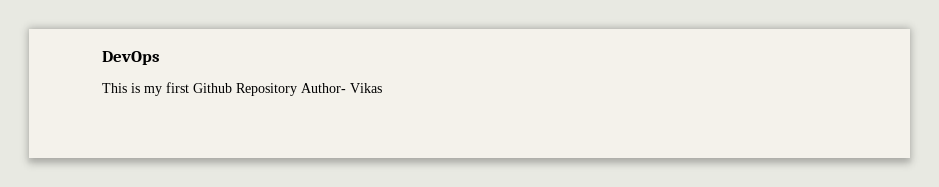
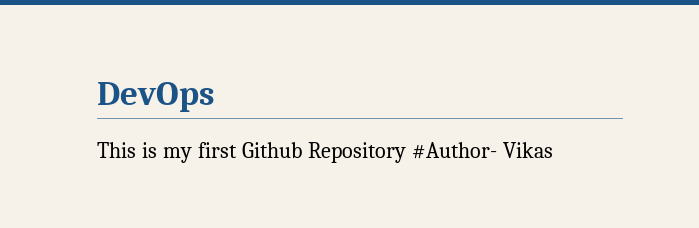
[301,83,346,93] Author- -> [411,142,497,159] #Author-

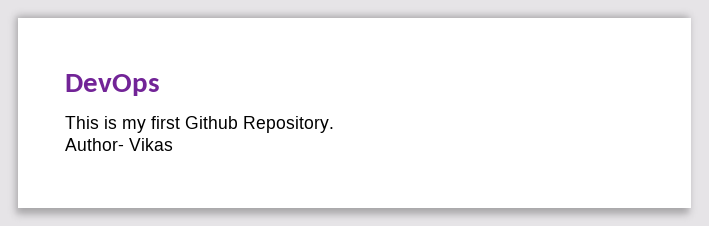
[307,142,497,163] Repository #Author- -> [243,116,334,133] [65,138,124,151] Repository. // Author-

